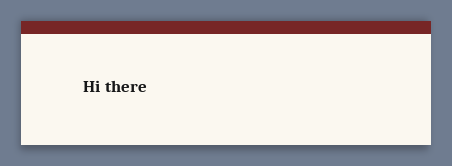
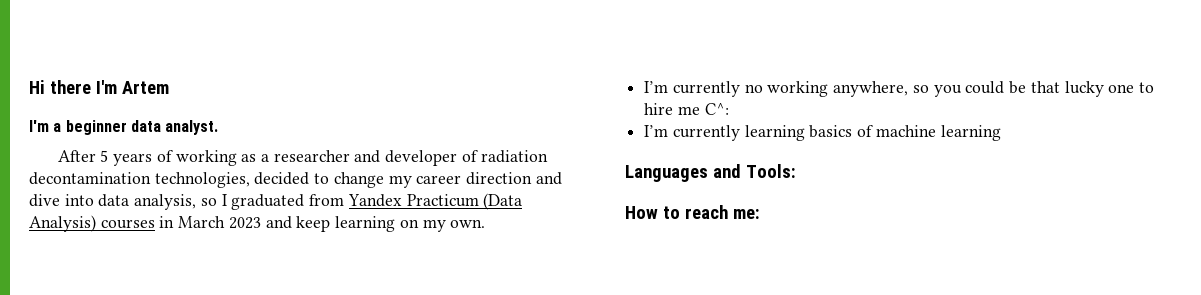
(147, 86) none -> [95,80,169,94] [29,120,219,135] [57,150,548,166] [29,172,562,188] [29,193,523,210] [29,215,486,232] [644,81,1154,97] [644,103,729,115] [644,125,1001,141] [625,164,796,182] [625,205,760,219] I'm Artem // I'm a beginner data analyst. // After 5 years of working as a researcher and developer of radiation decontamination technologies, decided to change my career direction and dive into data analysis, so I graduated from Yandex Practicum (Data Analysis) courses in March 2023 and keep learning on my own. // I’m currently no working anywhere, so you could be that lucky one to hire me C^: // I’m currently learning basics of machine learning // Languages and Tools: // How to reach me:

